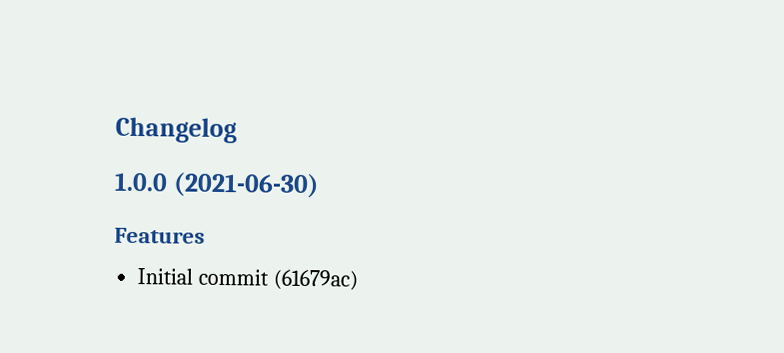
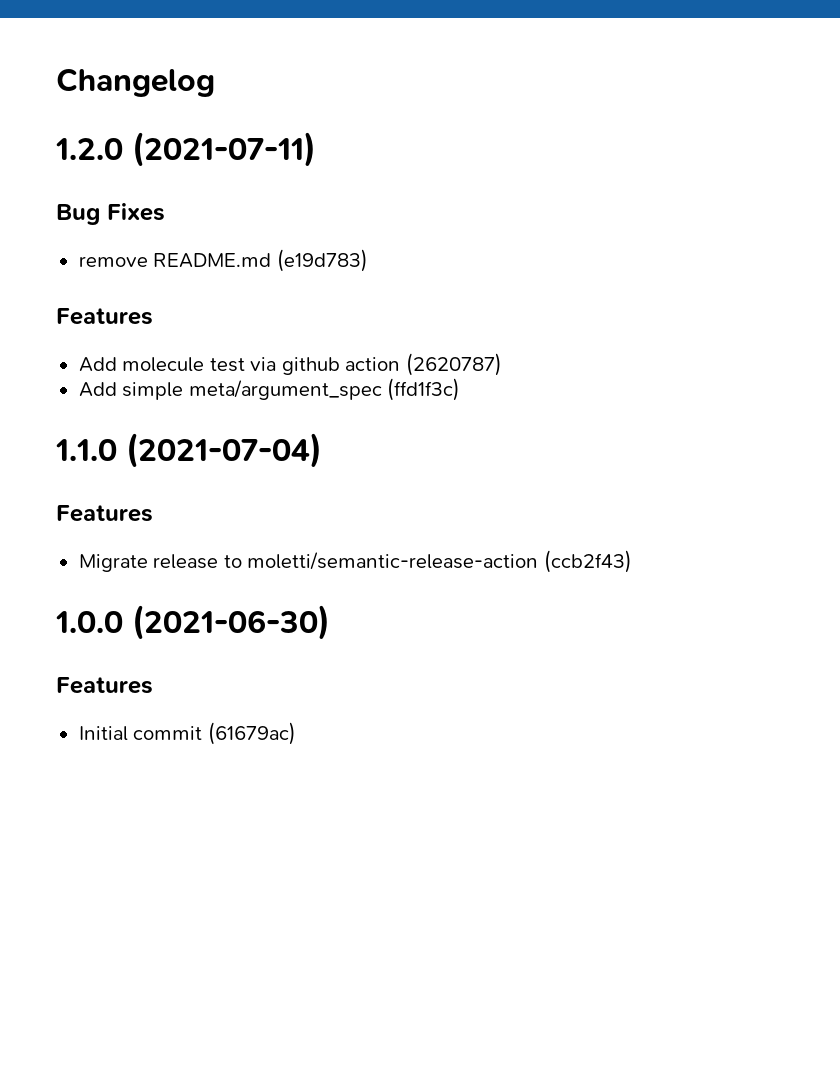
(237, 130) none -> [55,132,316,167] [56,203,165,225] [78,249,368,272] [56,308,153,325] [78,353,502,376] [78,378,461,401] [55,433,322,468] [56,505,153,522] [78,550,632,573] // 1.2.0 (2021-07-11) // Bug Fixes // remove README.md (e19d783) // Features // Add molecule test via github action (2620787) // Add simple meta/argument_spec (ffd1f3c) // 1.1.0 (2021-07-04) // Features // Migrate release to moletti/semantic-release-action (ccb2f43)

